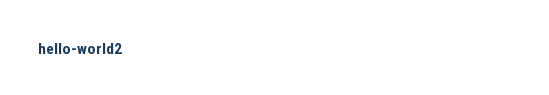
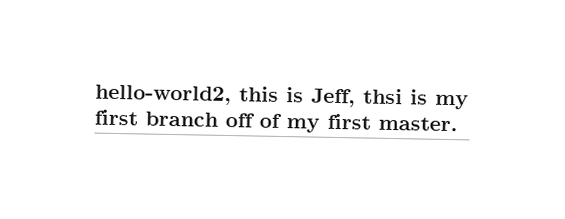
[38,43,122,54] hello-world2 -> [95,84,469,110] [94,109,458,133] hello-world2, this is Jeff, thsi is my first branch off of my first master.

